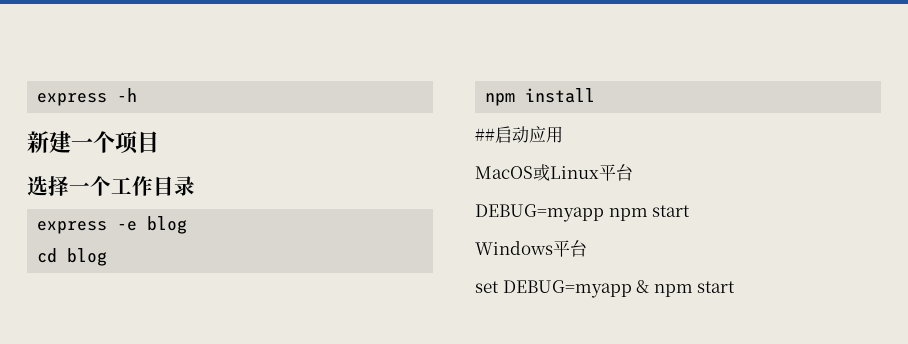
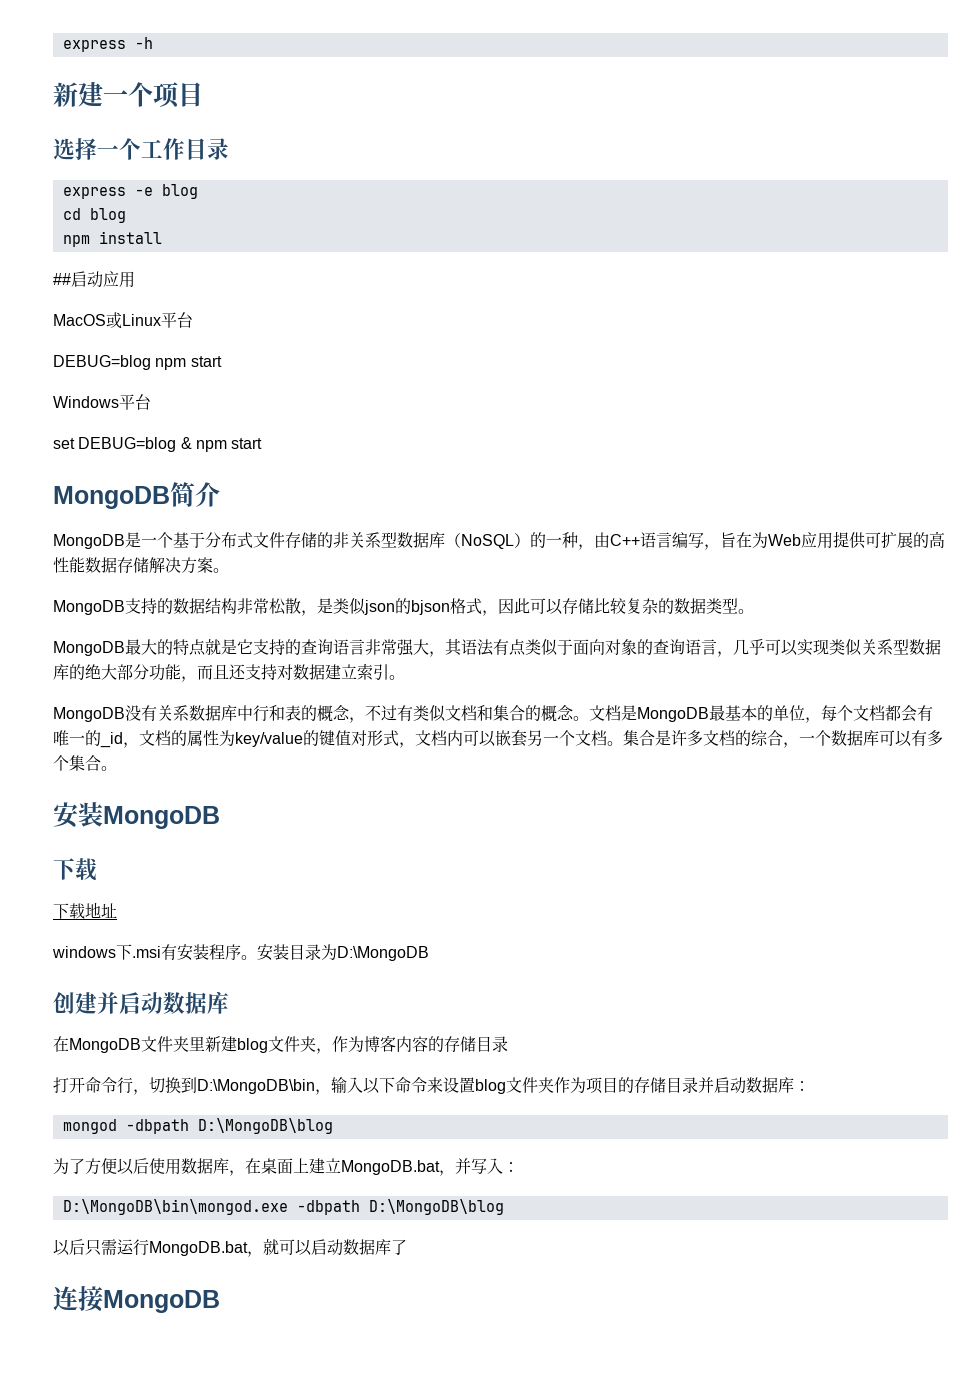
[475,204,604,222] DEBUG=myapp -> [53,355,151,370] DEBUG=blog
[502,280,632,298] DEBUG=myapp -> [78,437,177,452] DEBUG=blog
(736, 287) none -> [53,482,220,509] [53,531,945,550] [53,557,229,574] [53,598,754,616] [53,639,941,657] [53,663,405,682] [53,705,933,723] [53,730,943,748] [53,755,117,771] [53,802,220,829] [53,858,97,881] [53,902,117,919] [52,944,429,961] [53,991,229,1014] [53,1035,508,1054] [53,1077,810,1095] [62,1118,333,1134] [53,1158,519,1176] [62,1199,504,1215] [53,1239,407,1257] [53,1286,220,1313] // MongoDB简介 // MongoDB是一个基于分布式文件存储的非关系型数据库（NoSQL）的一种，由C++语言编写，旨在为Web应用提供可扩展的高性能数据存储解决方案。 // MongoDB支持的数据结构非常松散，是类似json的bjson格式，因此可以存储比较复杂的数据类型。 // MongoDB最大的特点就是它支持的查询语言非常强大，其语法有点类似于面向对象的查询语言，几乎可以实现类似关系型数据库的绝大部分功能，而且还支持对数据建立索引。 // MongoDB没有关系数据库中行和表的概念，不过有类似文档和集合的概念。文档是MongoDB最基本的单位，每个文档都会有唯一的_id，文档的属性为key/value的键值对形式，文档内可以嵌套另一个文档。集合是许多文档的综合，一个数据库可以有多个集合。 // 安装MongoDB // 下载 // 下载地址 // windows下.msi有安装程序。安装目录为D:\MongoDB // 创建并启动数据库 // 在MongoDB文件夹里新建blog文件夹，作为博客内容的存储目录 // 打开命令行，切换到D:\MongoDB\bin，输入以下命令来设置blog文件夹作为项目的存储目录并启动数据库： // mongod -dbpath D:\MongoDB\blog // 为了方便以后使用数据库，在桌面上建立MongoDB.bat，并写入： // D:\MongoDB\bin\mongod.exe -dbpath D:\MongoDB\blog // 以后只需运行MongoDB.bat，就可以启动数据库了 // 连接MongoDB

